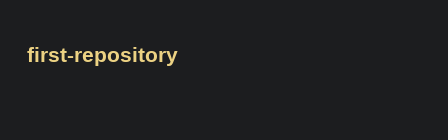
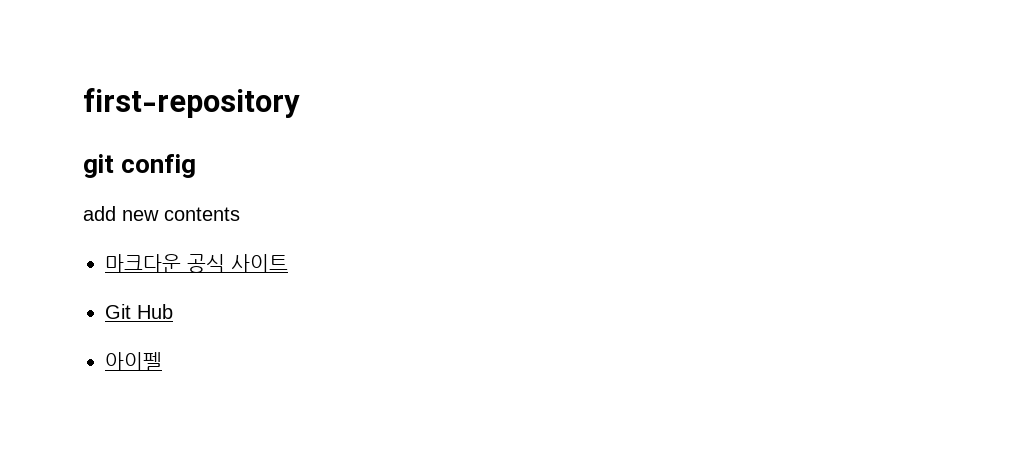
(178, 56) none -> [83,154,197,178] [83,206,240,221] [105,254,288,273] [105,304,173,319] [105,352,162,371] // git config // add new contents // 마크다운 공식 사이트 // Git Hub // 아이펠

